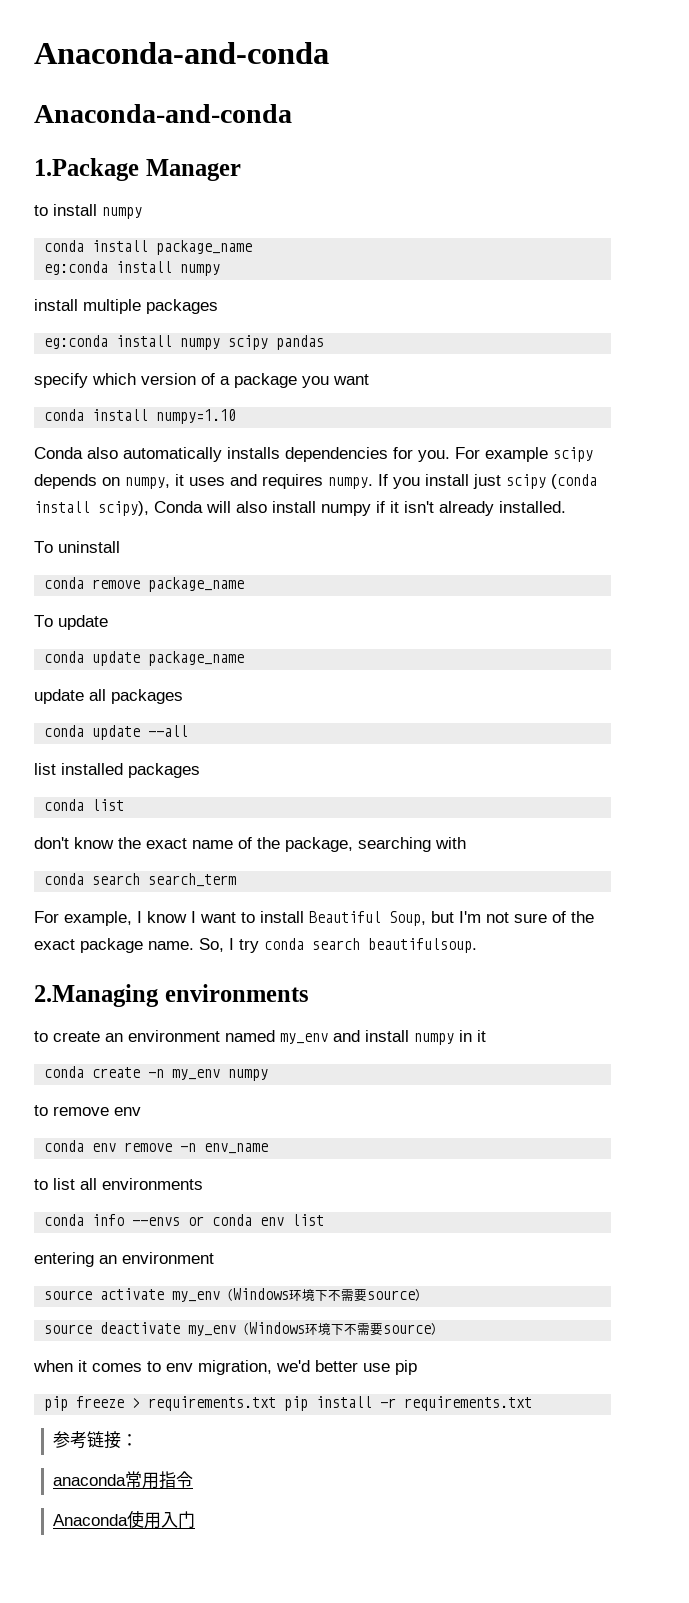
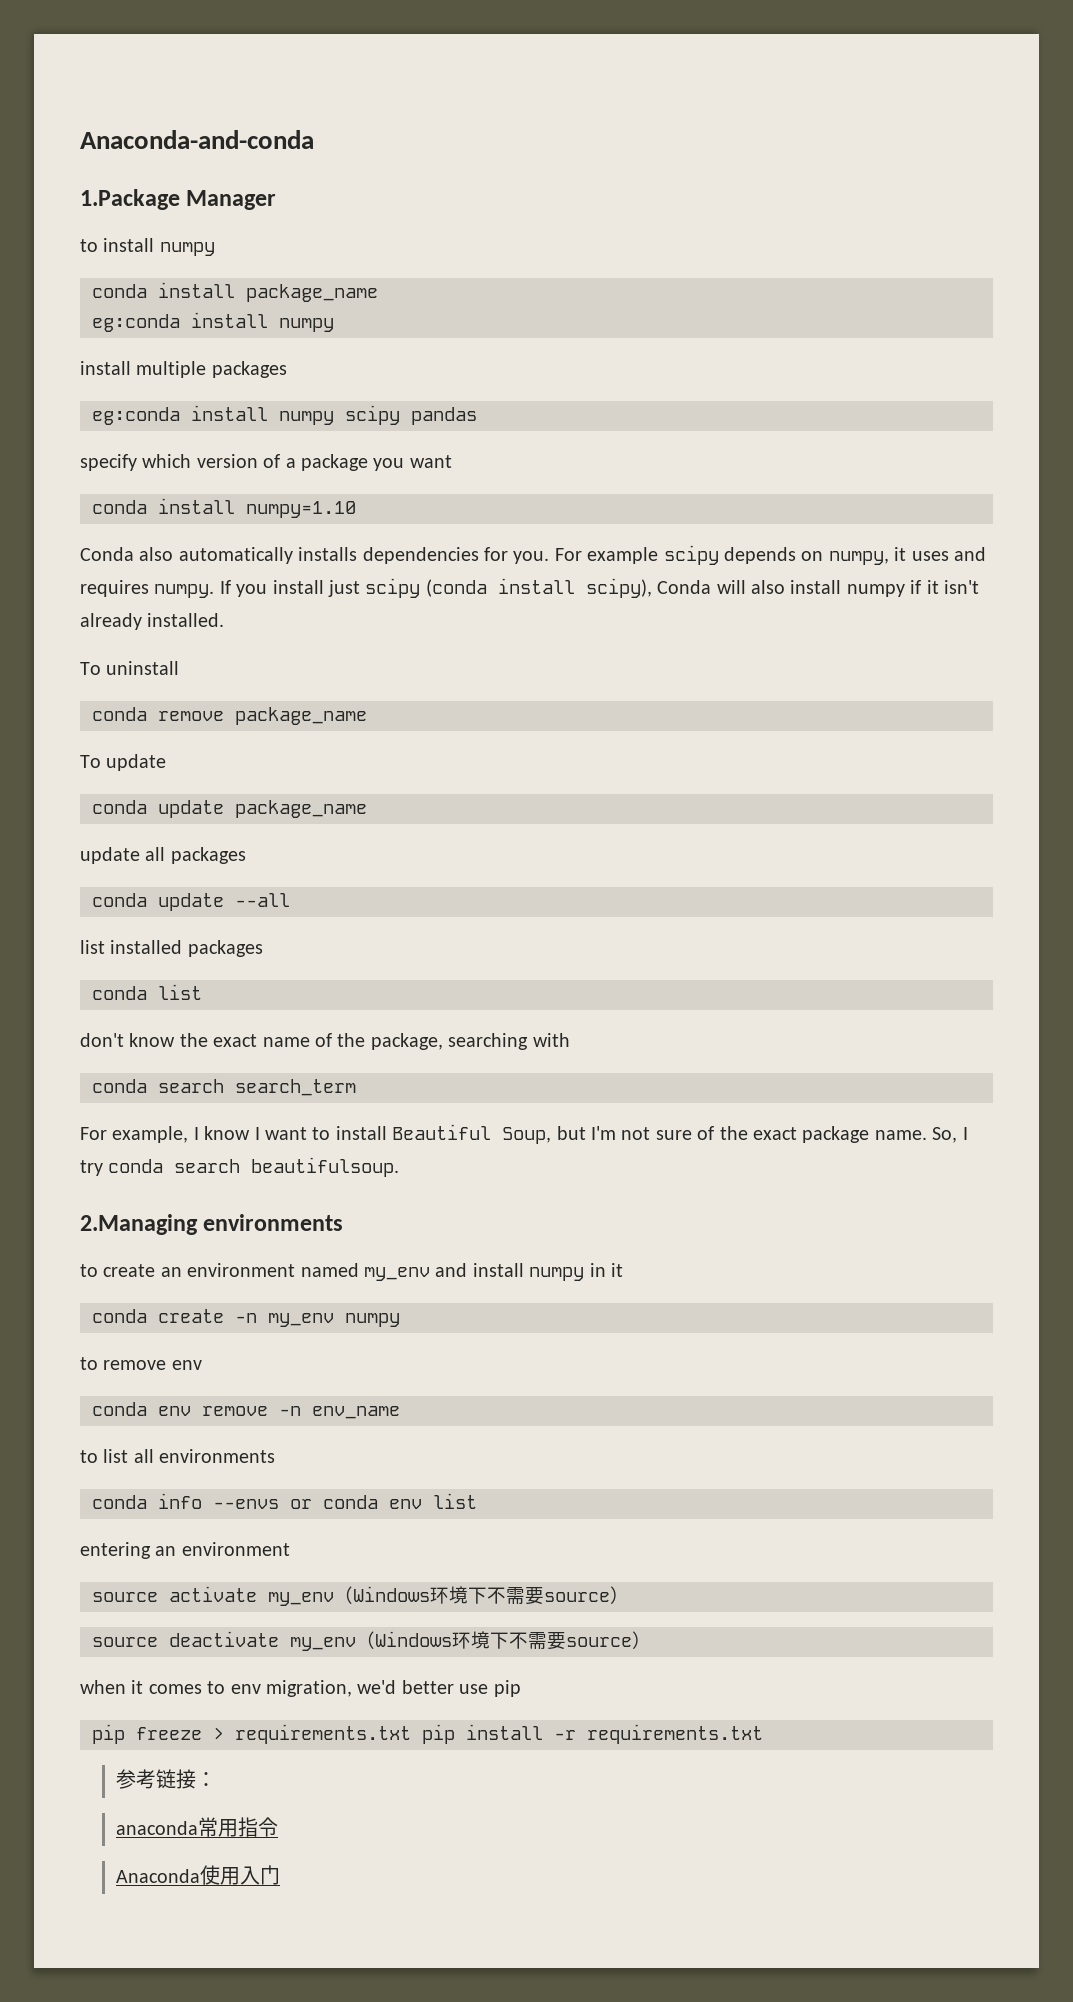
[34,42,329,64] [34,104,292,123] Anaconda-and-conda // Anaconda-and-conda -> [80,130,314,149] Anaconda-and-conda

